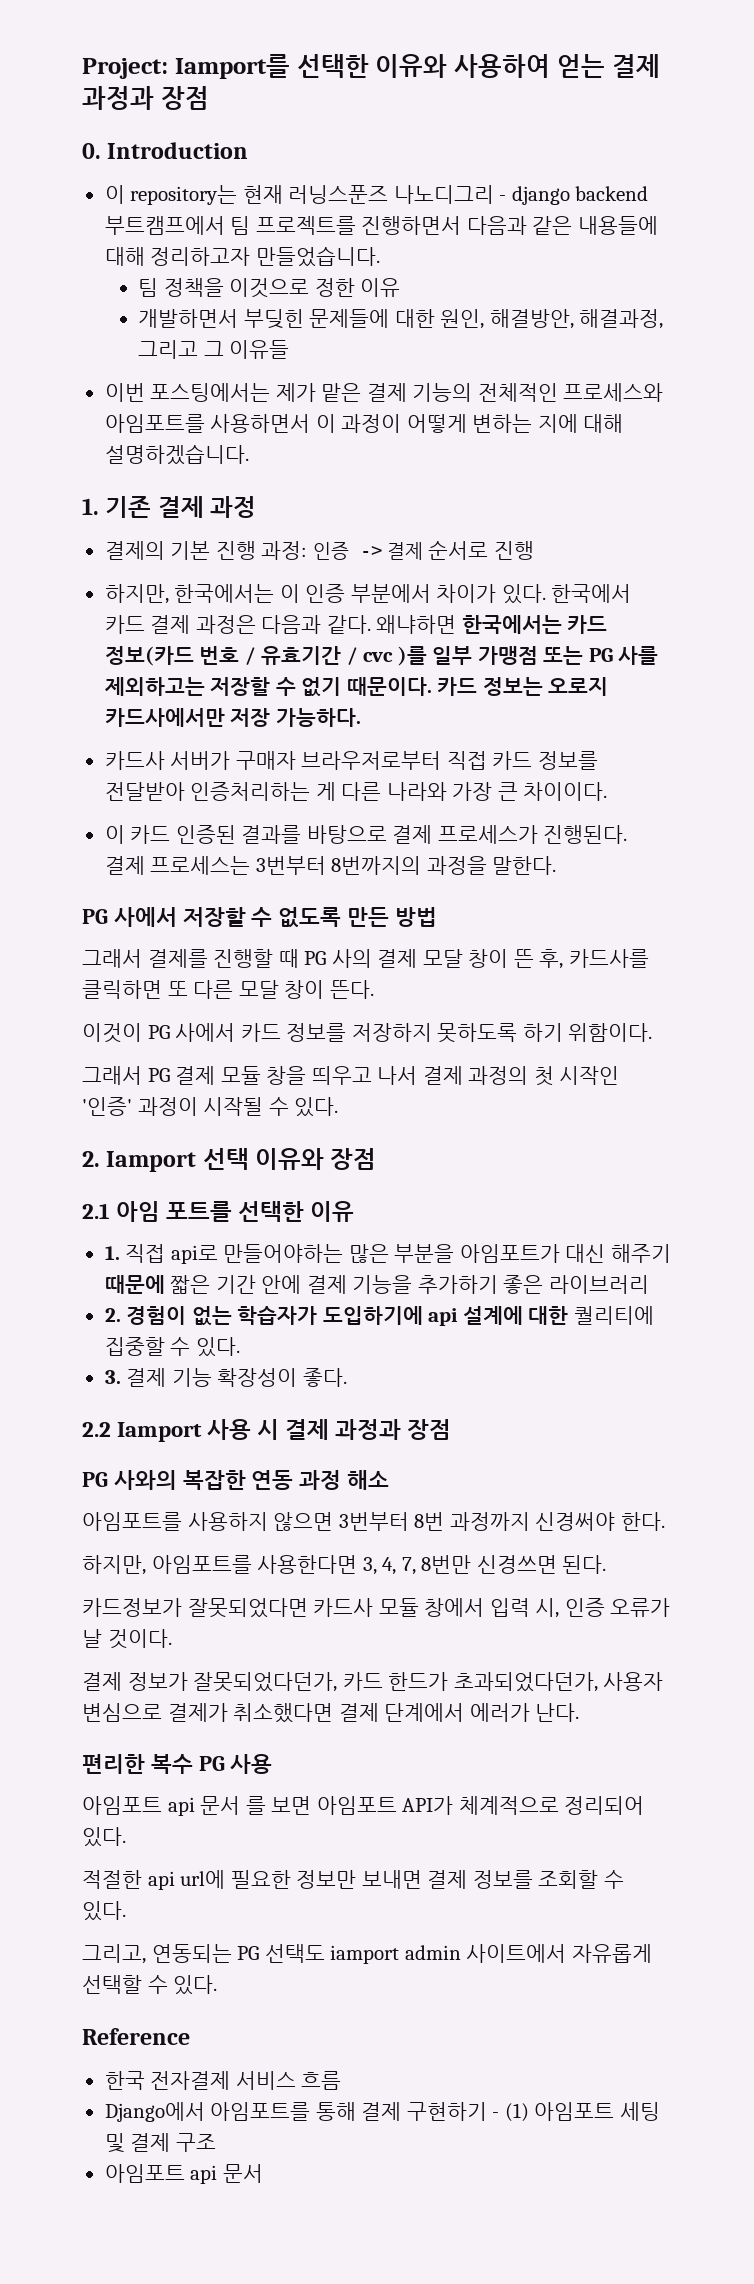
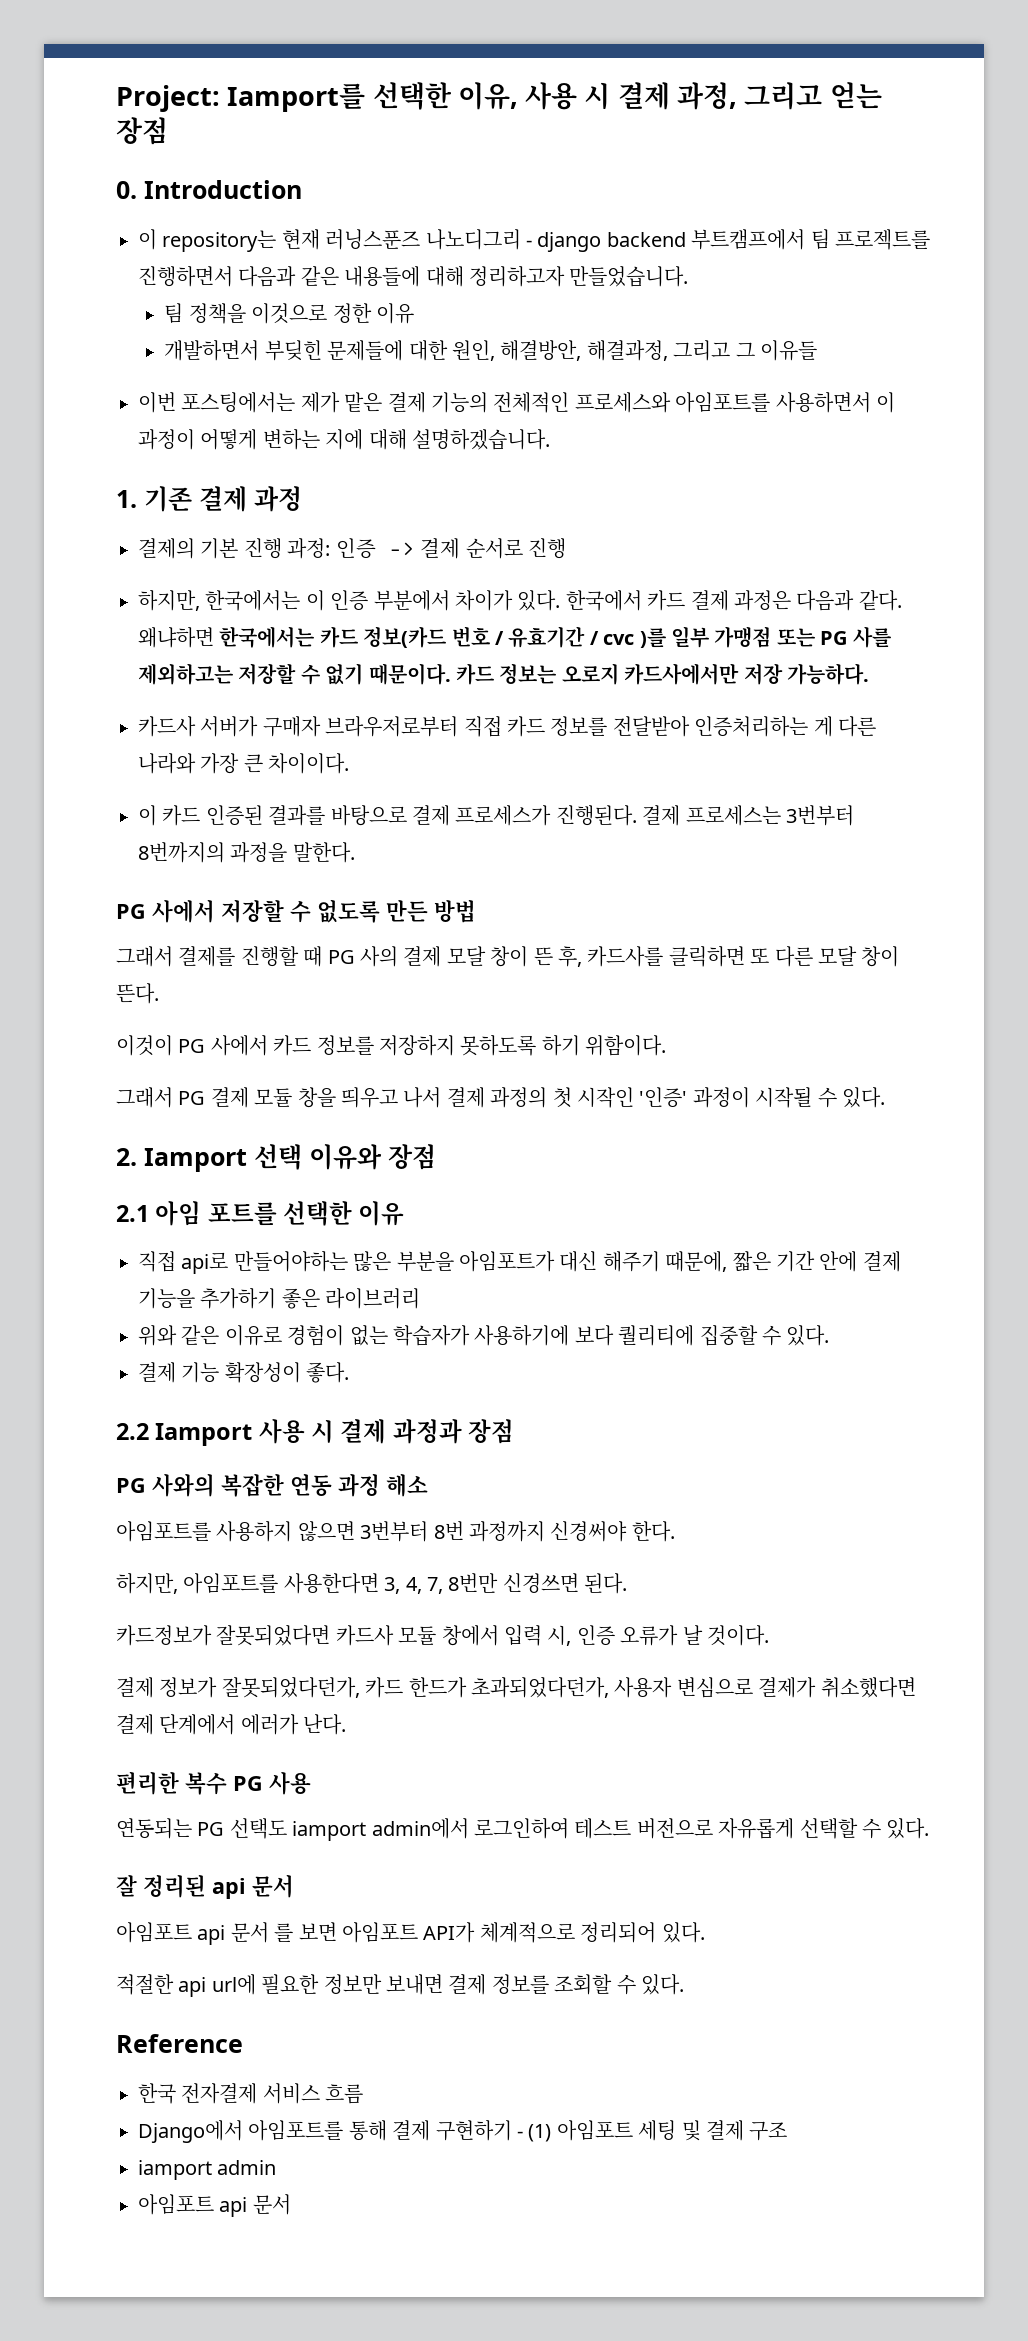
[375,54,660,78] [82,86,154,110] 이유와 사용하여 얻는 결제 과정과 -> [457,82,882,110] 이유, 사용 시 결제 과정, 그리고 얻는
[104,1246,120,1260] 1. -> (405, 1213) none
[104,1275,165,1294] 때문에 -> [665,1251,728,1272] 때문에,
[104,1306,569,1326] 2. 경험이 없는 학습자가 도입하기에 api 설계에 대한 -> [138,1325,614,1346] 위와 같은 이유로 경험이 없는 학습자가 사용하기에 보다
[104,1370,121,1384] 3. -> (830, 1335) none
(273, 1764) none -> [116,1818,930,1841] [116,1875,294,1899] // 연동되는 PG 선택도 iamport admin에서 로그인하여 테스트 버전으로 자유롭게 선택할 수 있다. // 잘 정리된 api 문서
[82,1944,652,1964] [82,1975,218,1995] // 그리고, 연동되는 PG 선택도 iamport admin 사이트에서 자유롭게 선택할 수 있다. -> (684, 1984) none
(216, 2142) none -> [138,2160,277,2180] // iamport admin

